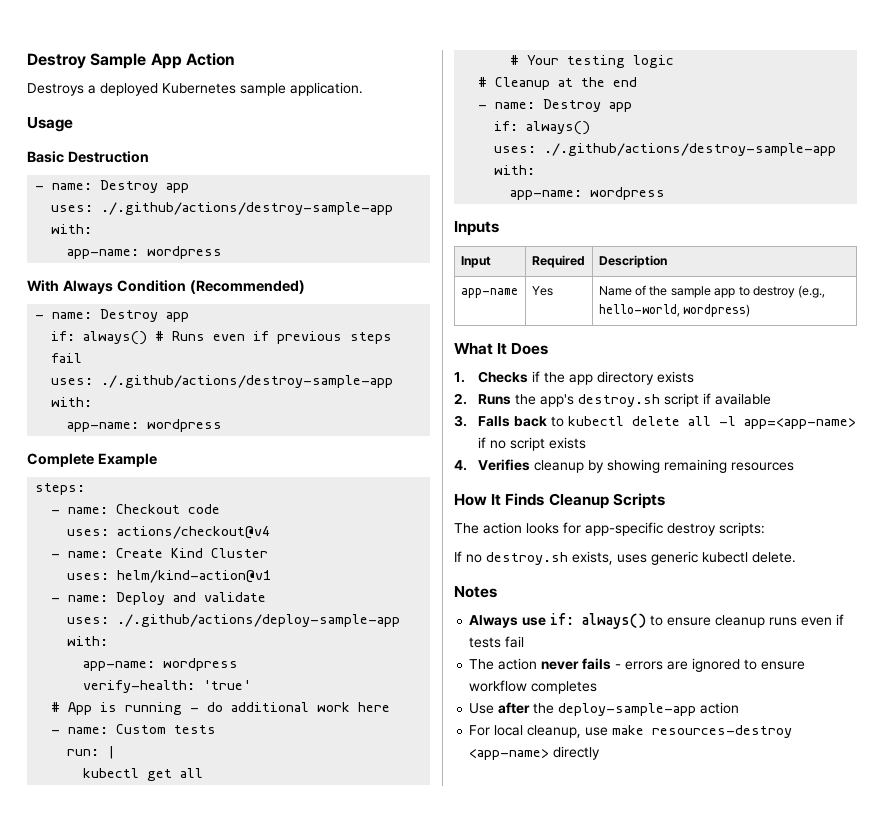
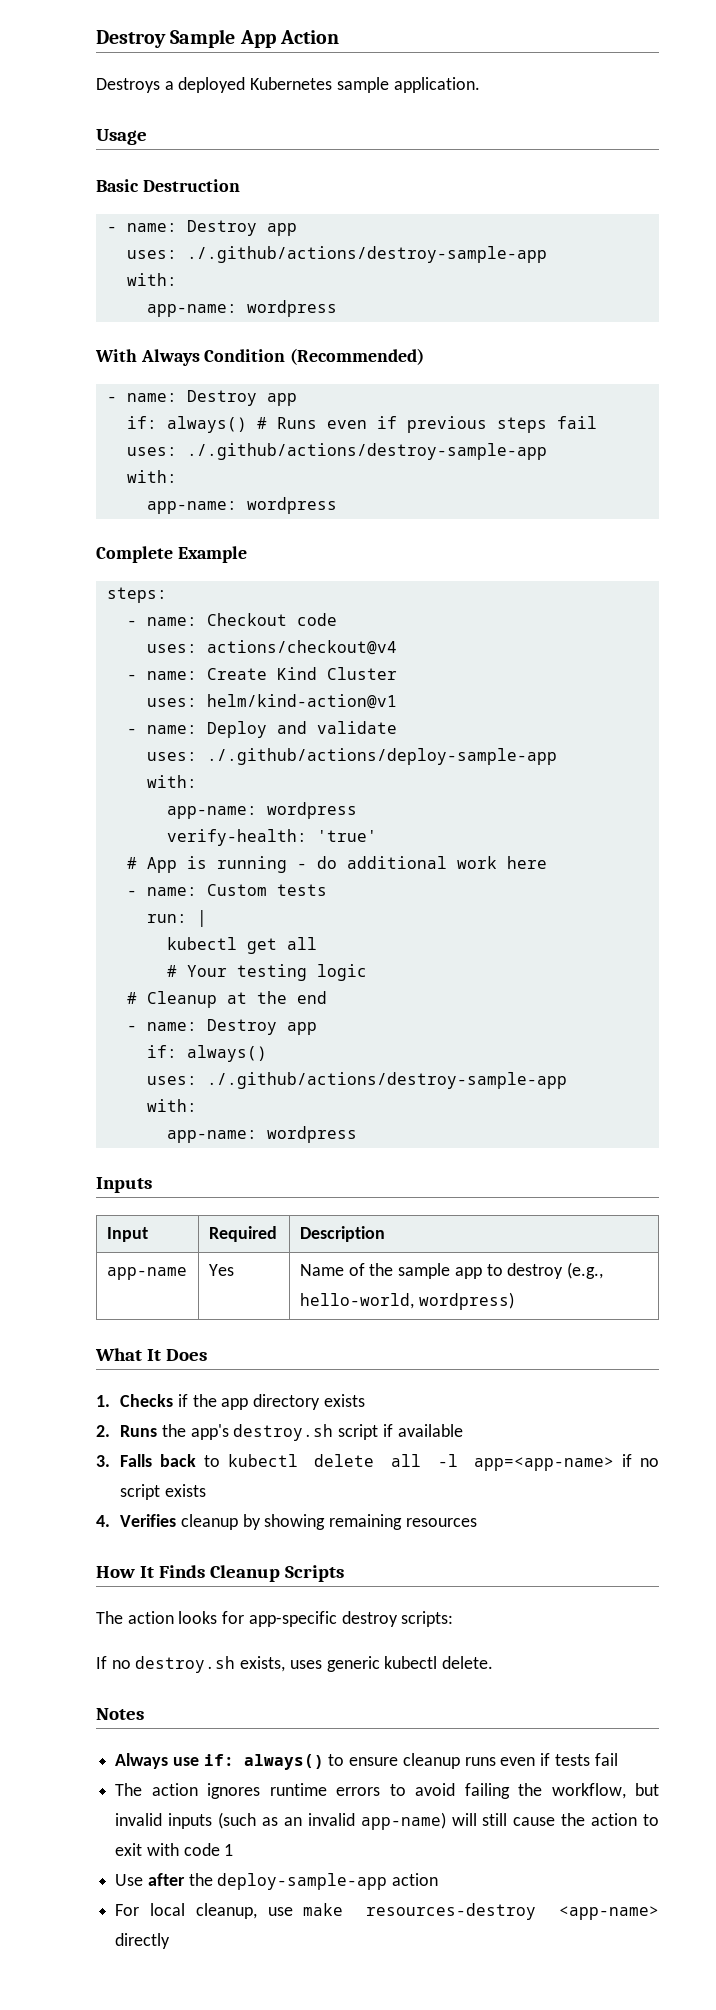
[541,658,806,672] [469,680,598,694] never fails - errors are ignored to ensure workflow completes -> [207,1783,660,1799] [115,1812,659,1830] [115,1843,234,1856] ignores runtime errors to avoid failing the workflow, but invalid inputs (such as an invalid app-name) will still cause the action to exit with code 1

